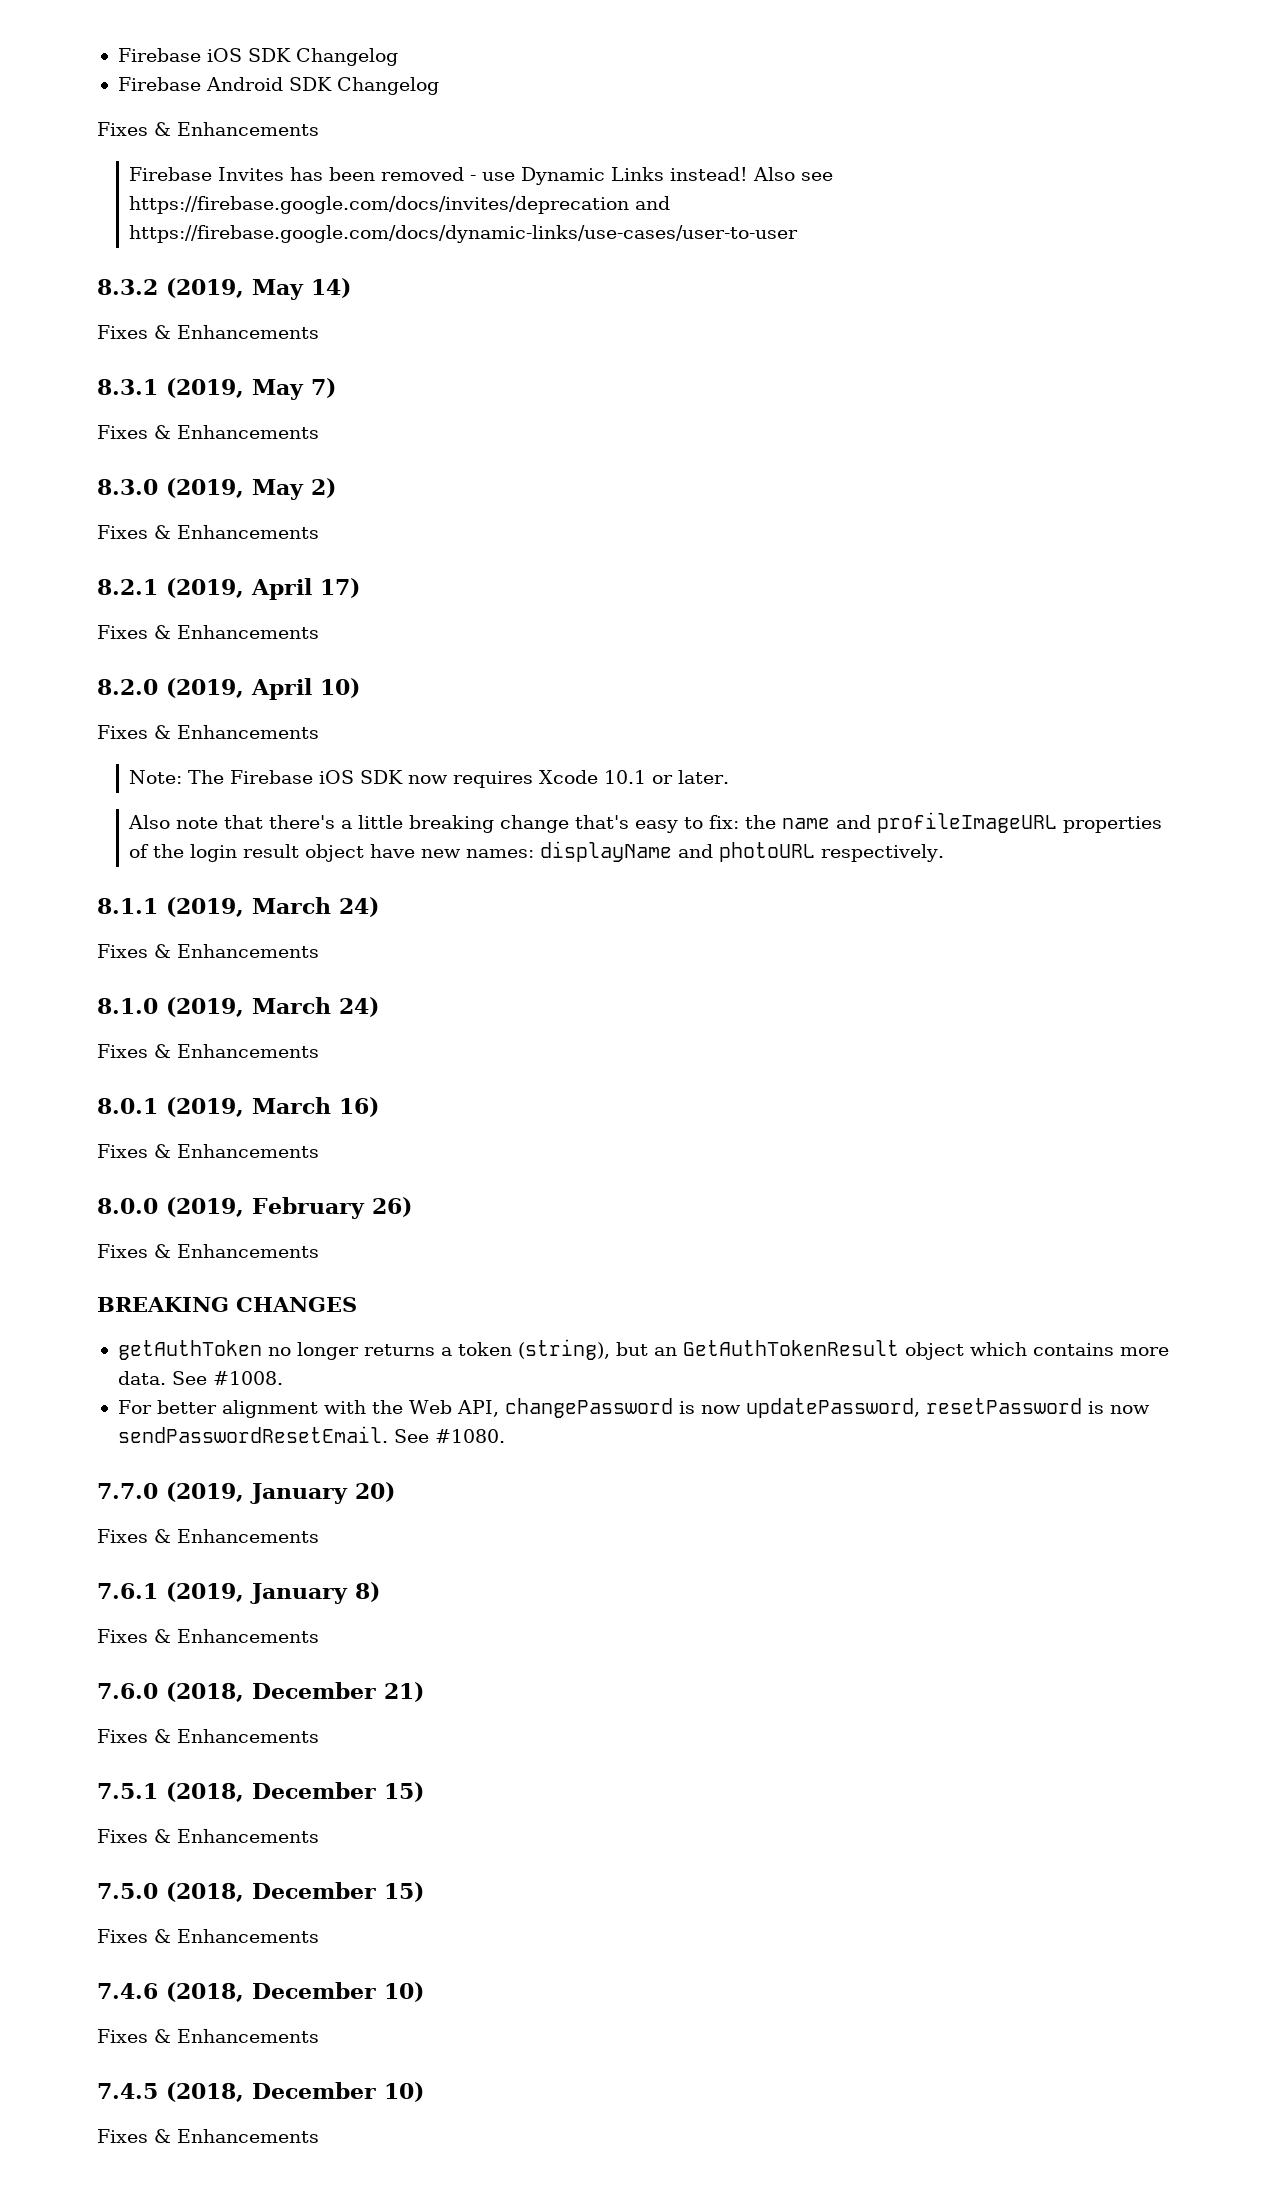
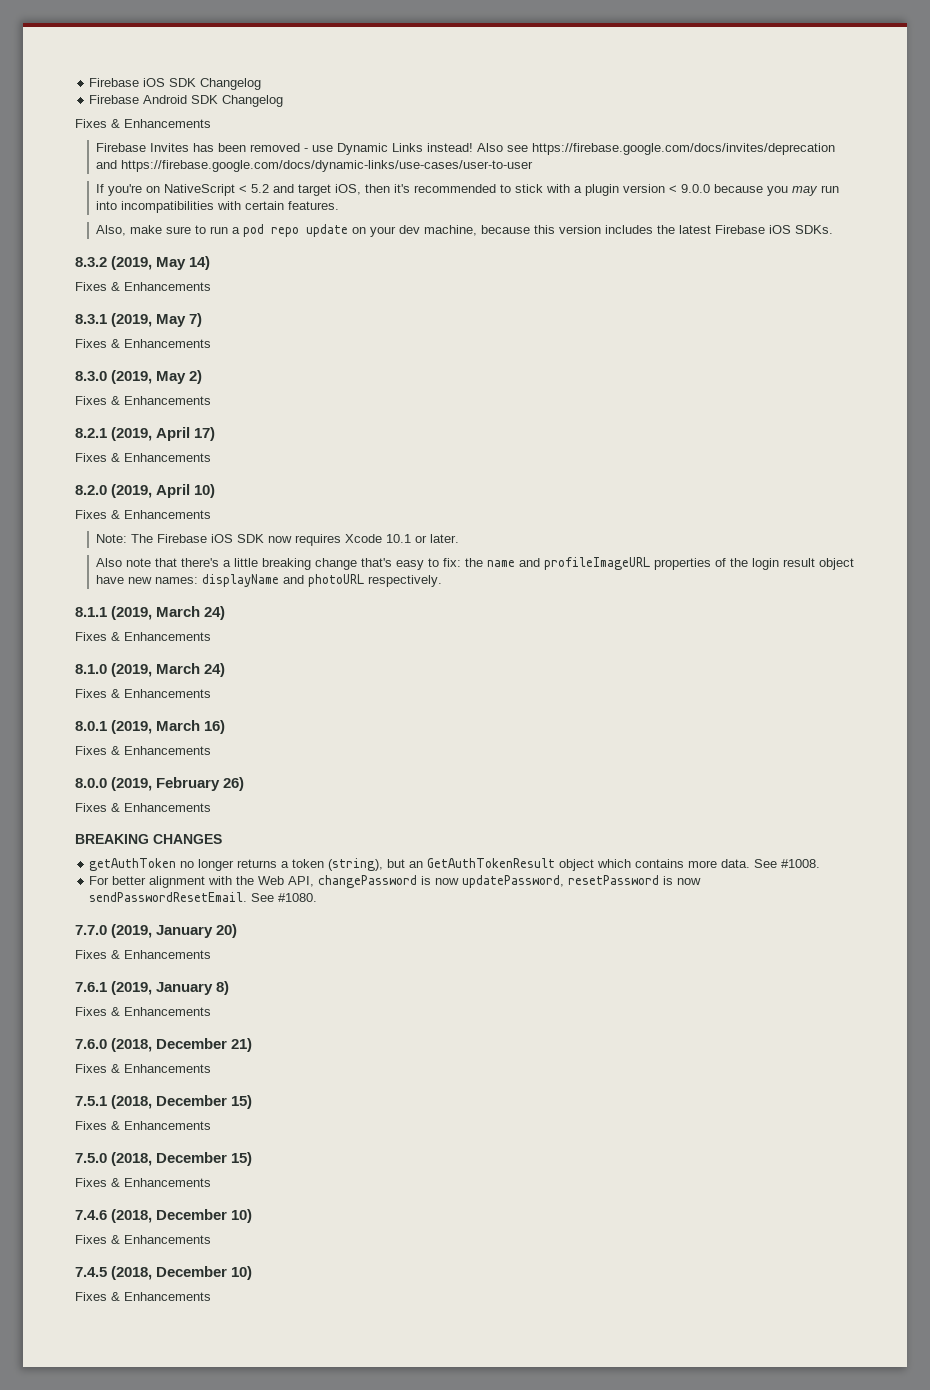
(799, 234) none -> [96,184,840,196] [96,201,340,213] [96,224,834,237] // If you're on NativeScript < 5.2 and target iOS, then it's recommended to stick with a plugin version < 9.0.0 because you may run into incompatibilities with certain features. // Also, make sure to run a pod repo update on your dev machine, because this version includes the latest Firebase iOS SDKs.

